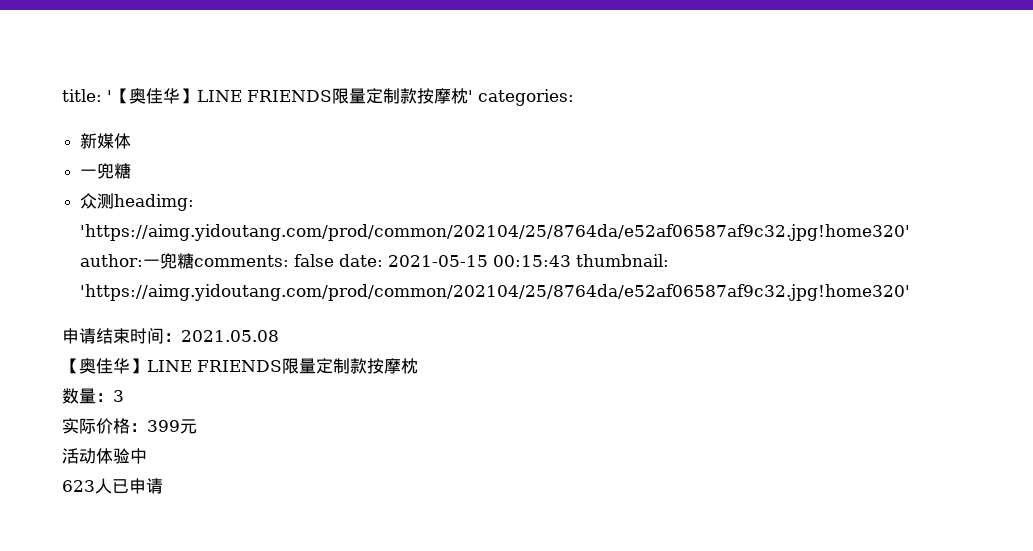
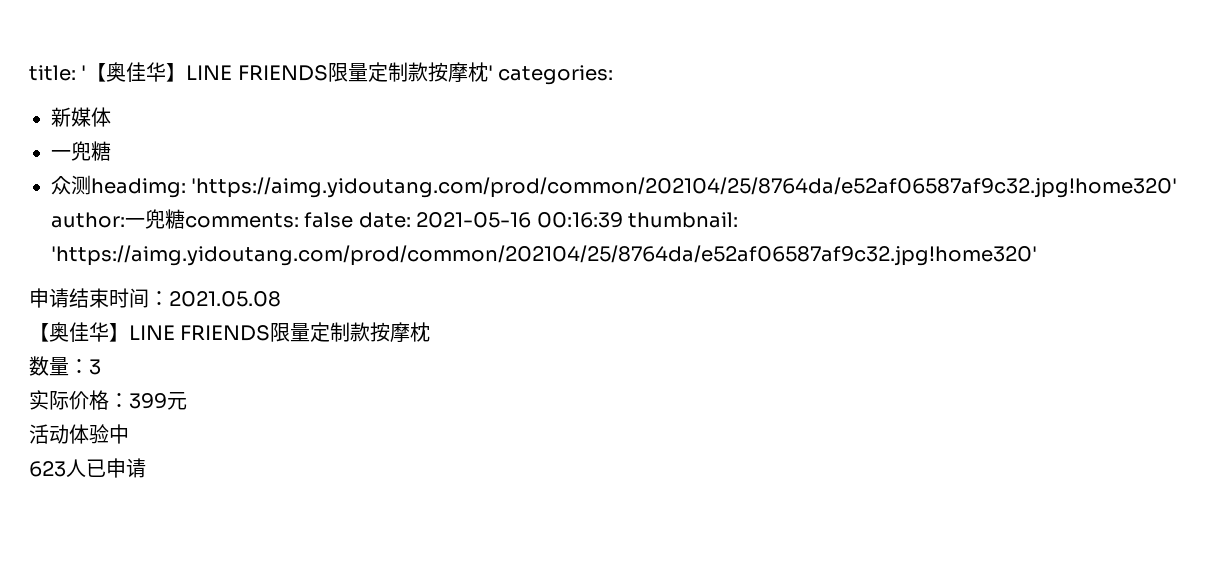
[388,255,572,267] 2021-05-15 00:15:43 -> [416,212,623,228] 2021-05-16 00:16:39

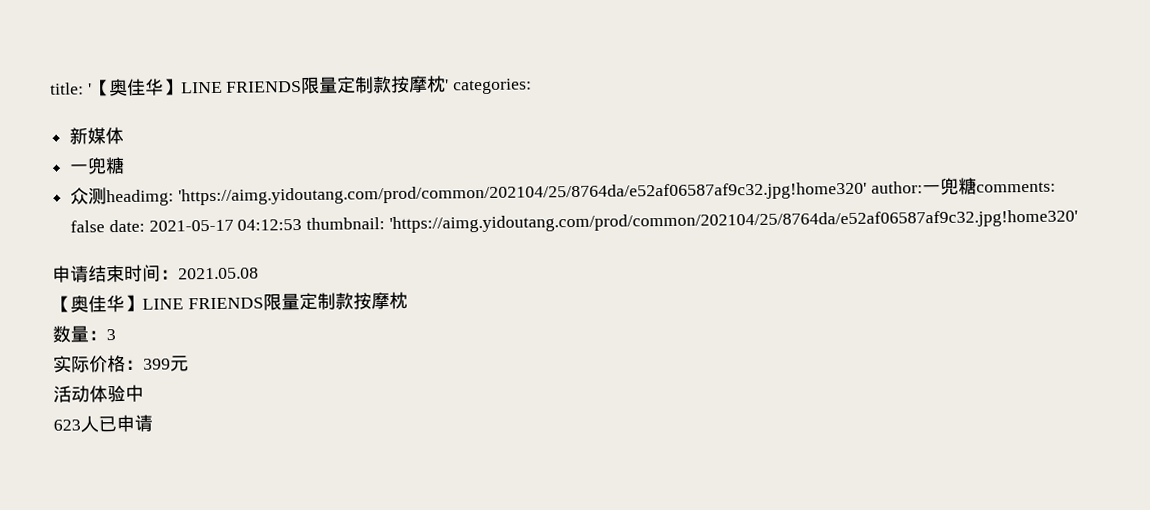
[416,212,623,228] 2021-05-16 00:16:39 -> [148,218,303,232] 2021-05-17 04:12:53

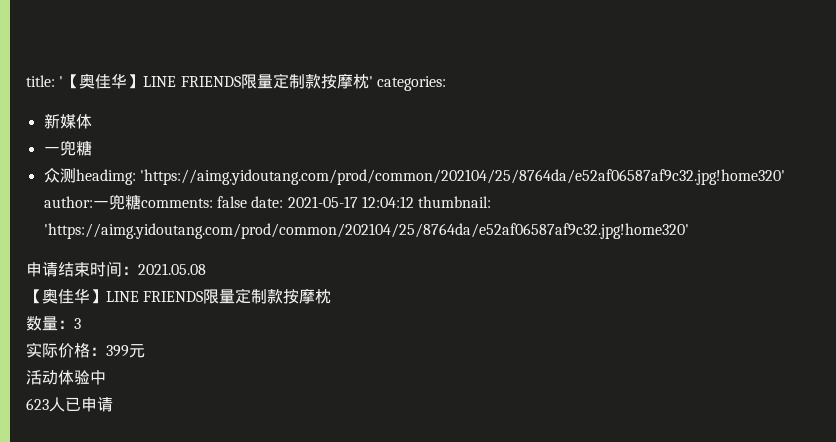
[237,218,303,231] 04:12:53 -> [361,196,414,208] 12:04:12

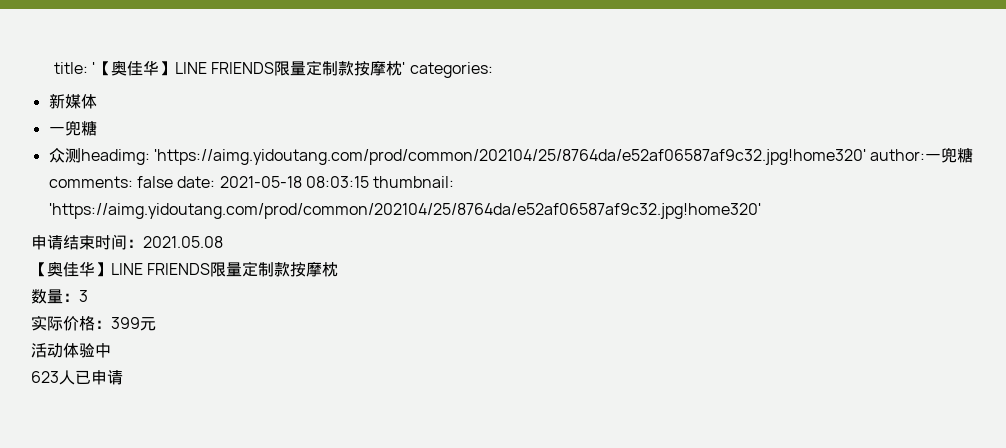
[287,196,414,208] 2021-05-17 12:04:12 -> [219,176,369,188] 2021-05-18 08:03:15

